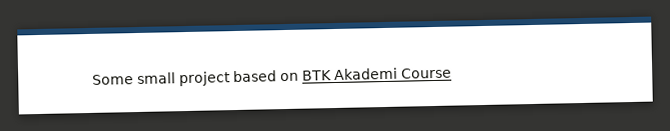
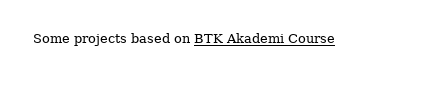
[137,71,231,87] small project -> [74,34,127,46] projects

